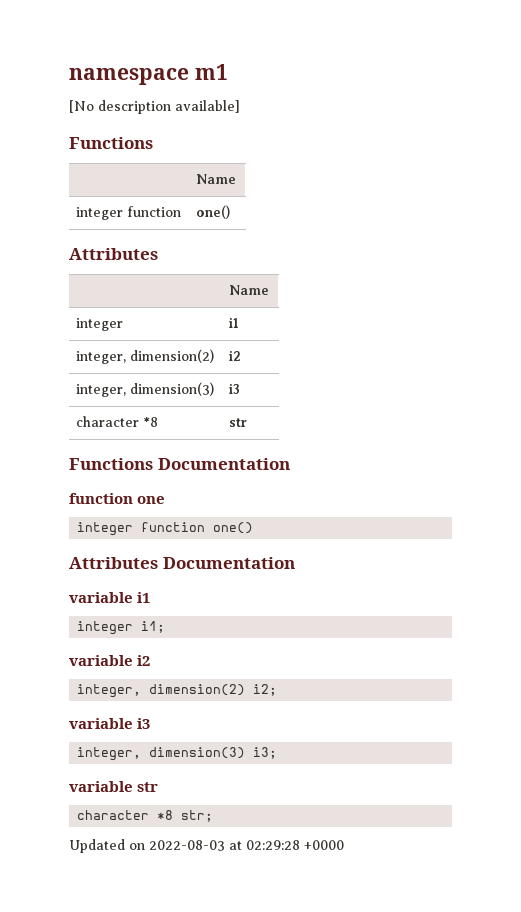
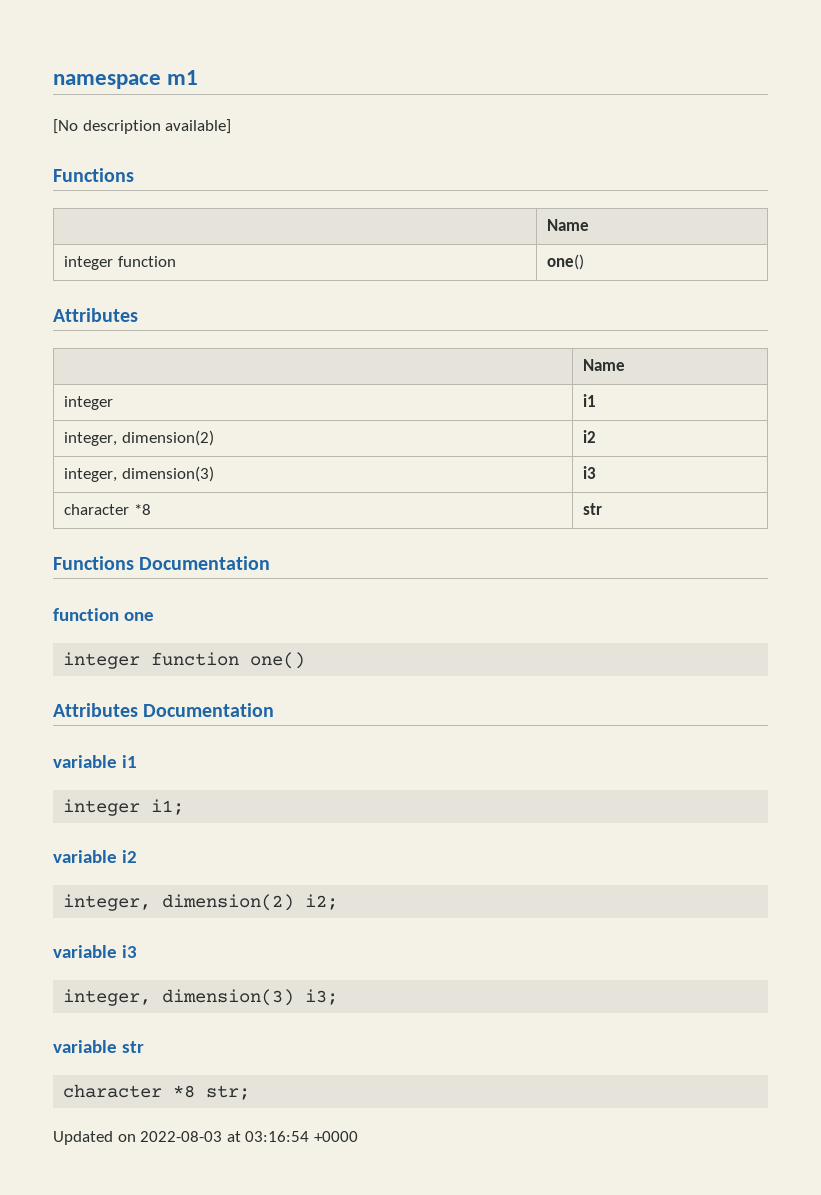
[246,840,300,850] 02:29:28 -> [245,1131,310,1142] 03:16:54

